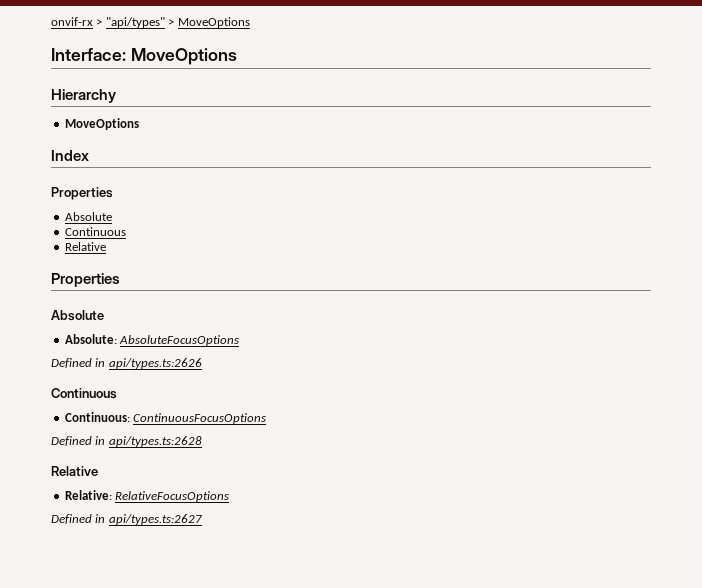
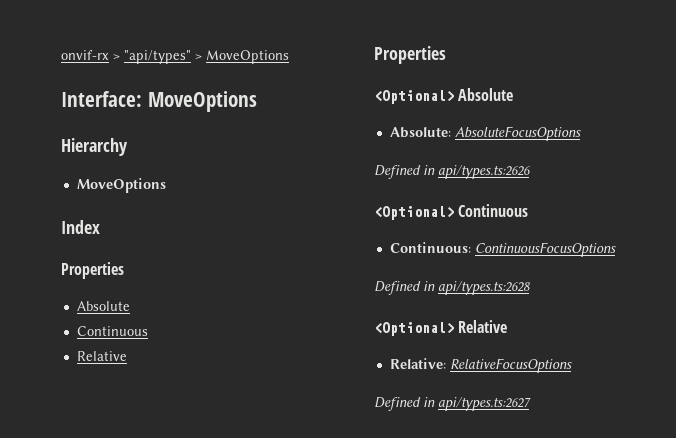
(120, 280) none -> [374,90,454,104] <Optional>
(202, 363) none -> [374,206,454,220] <Optional>
(202, 441) none -> [374,322,454,336] <Optional>

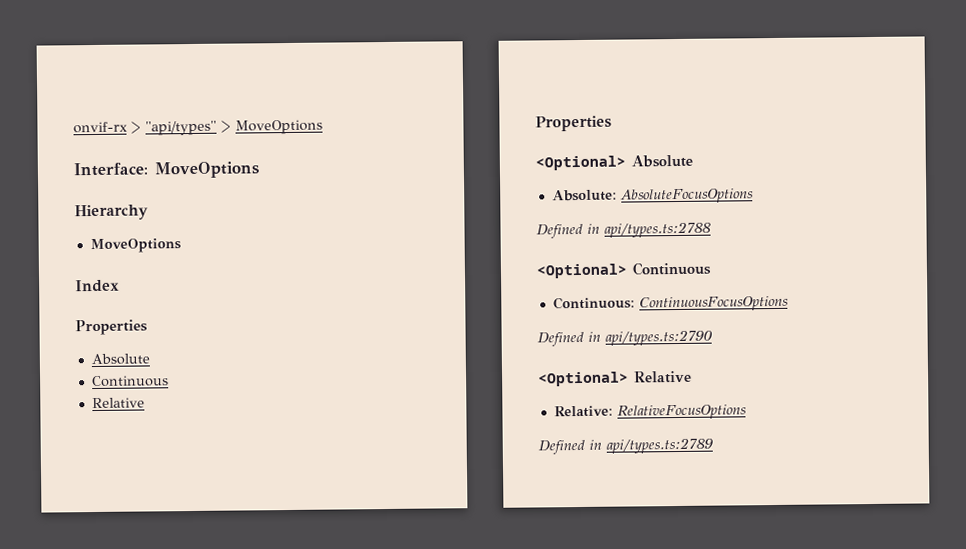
[438,165,531,179] api/types.ts:2626 -> [604,221,711,238] api/types.ts:2788
[438,281,530,295] api/types.ts:2628 -> [605,329,713,346] api/types.ts:2790
[438,397,531,411] api/types.ts:2627 -> [606,437,713,454] api/types.ts:2789

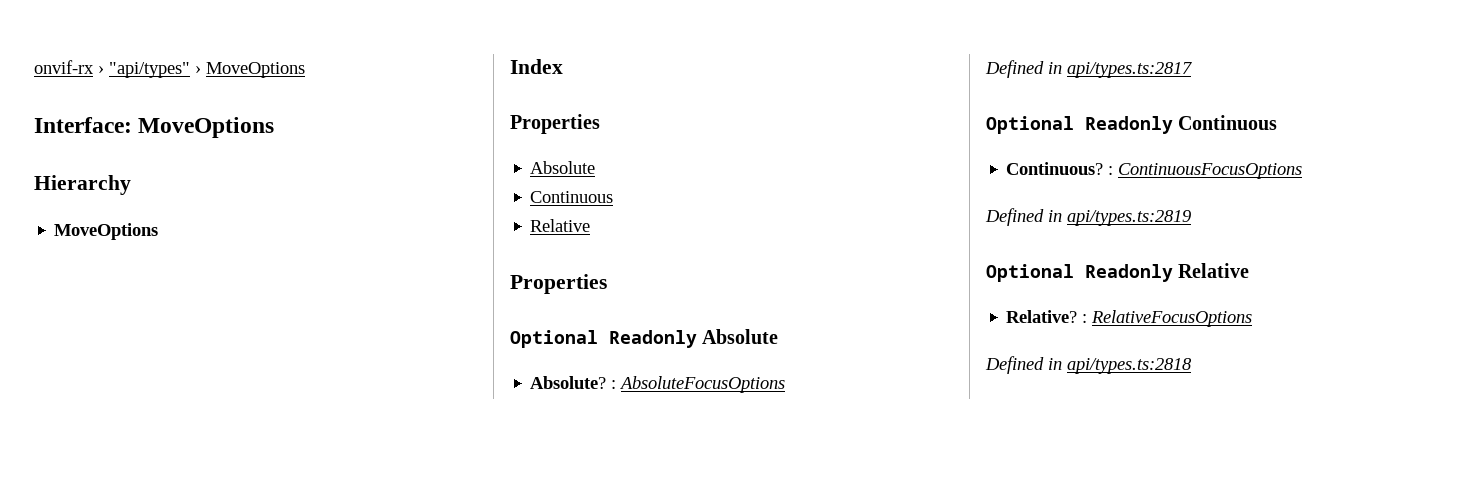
[131,120,231,136] > "api/types" > -> [98,62,201,78] › "api/types" ›
[535,154,693,171] [551,189,617,202] <Optional> Absolute // Absolute: -> [510,329,779,348] [530,376,617,389] Optional Readonly Absolute // Absolute? :
[604,221,711,238] [536,261,712,279] [552,296,635,310] api/types.ts:2788 // <Optional> Continuous // Continuous: -> [1067,62,1192,78] [986,115,1278,134] [1006,162,1114,175] api/types.ts:2817 // Optional Readonly Continuous // Continuous? :
[605,329,713,346] [538,370,692,387] [553,405,613,418] api/types.ts:2790 // <Optional> Relative // Relative: -> [1067,210,1191,226] [986,263,1250,282] [1006,310,1088,323] api/types.ts:2819 // Optional Readonly Relative // Relative? :
[606,437,713,454] api/types.ts:2789 -> [1067,358,1192,374] api/types.ts:2818

